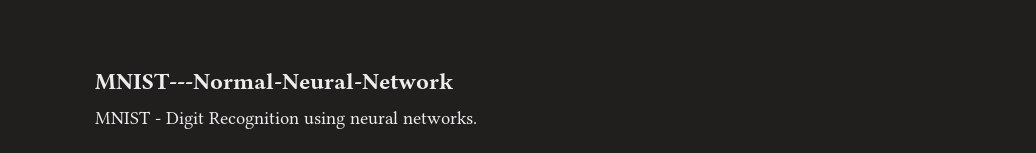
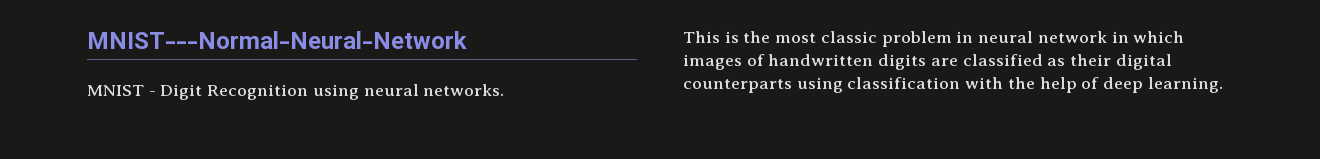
(477, 117) none -> [683,31,1185,47] [683,54,1172,70] [683,77,1223,93] // This is the most classic problem in neural network in which images of handwritten digits are classified as their digital counterparts using classification with the help of deep learning.

